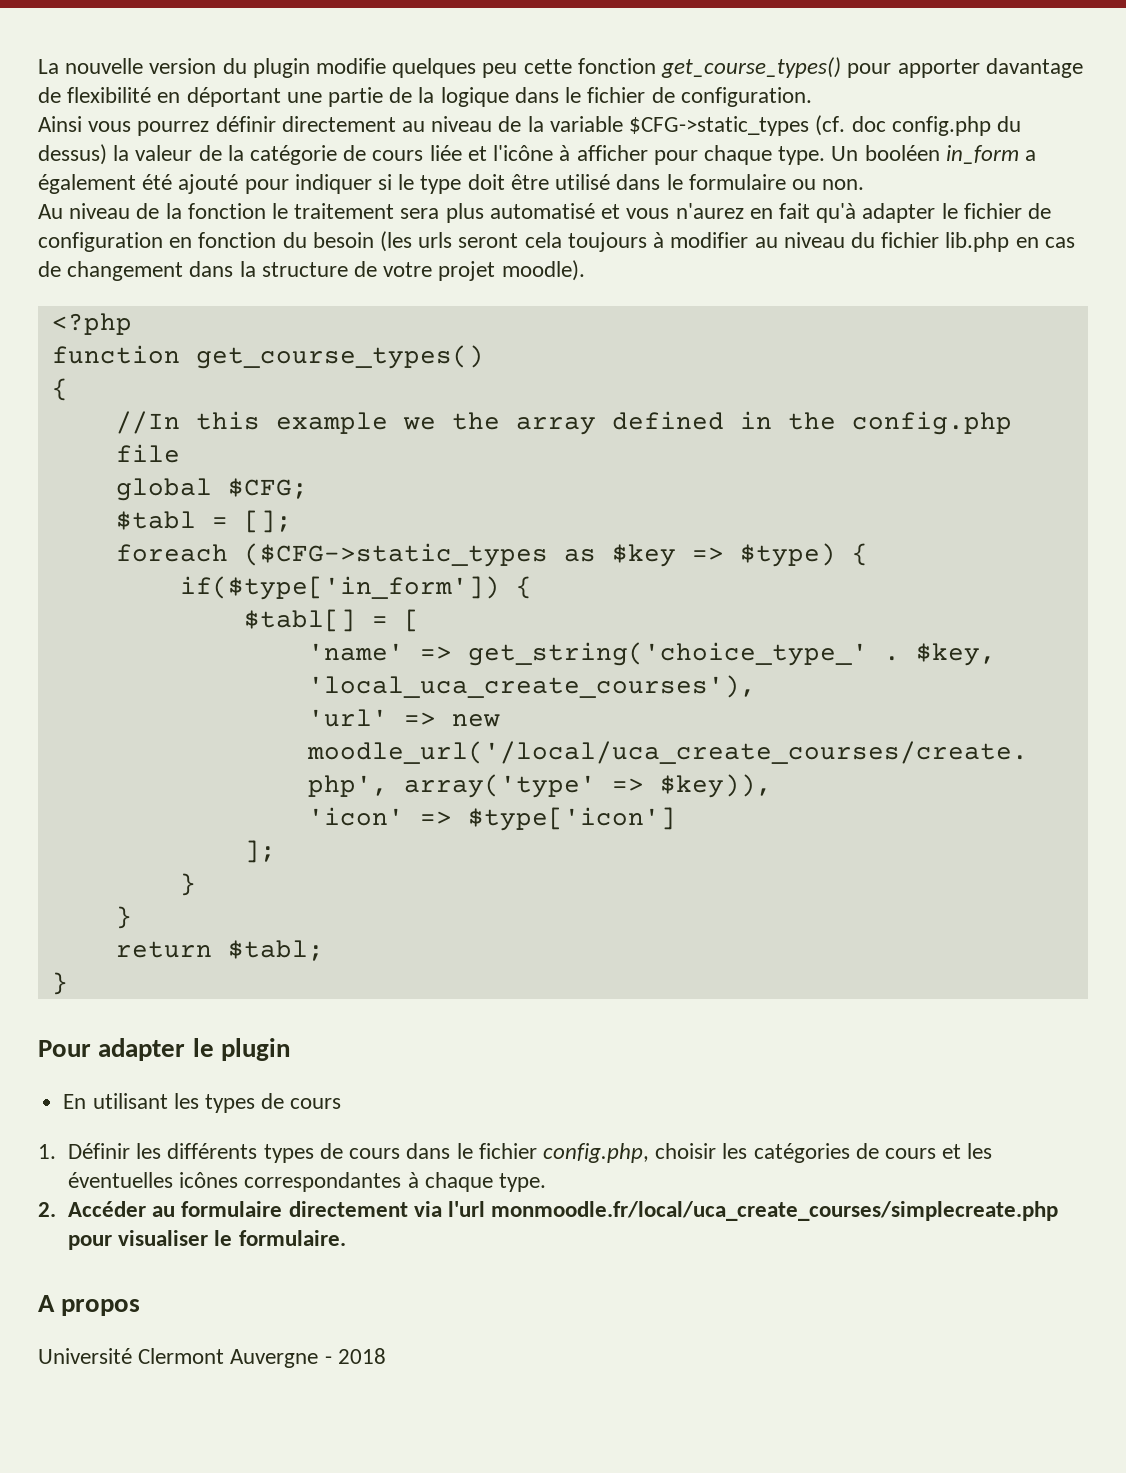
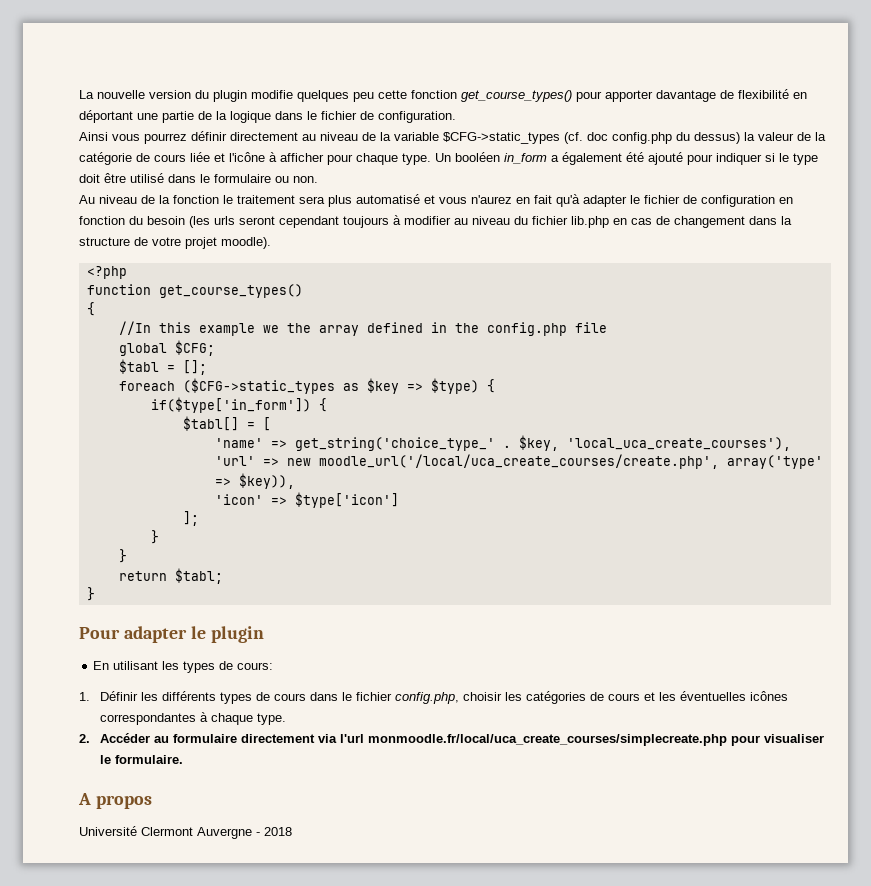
[524,232,562,248] cela -> [279,216,339,228] cependant
[290,1098,342,1109] cours -> [237,662,274,670] cours:

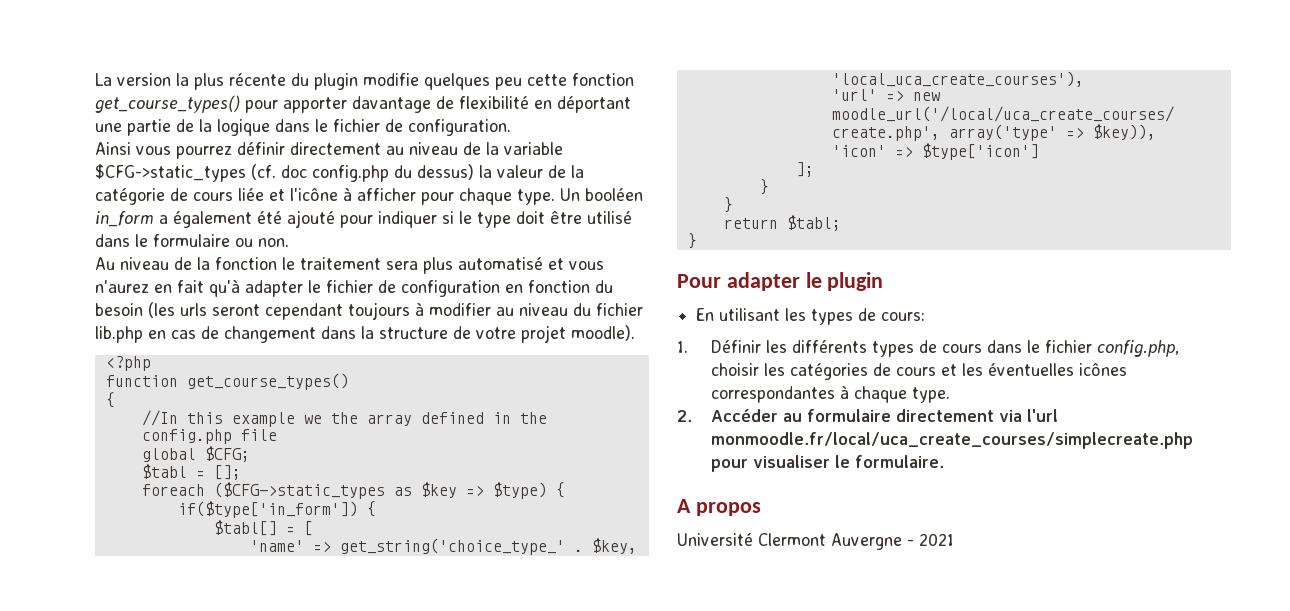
[97,90,191,99] nouvelle version -> [117,73,286,90] version la plus récente
[264,827,292,836] 2018 -> [919,533,954,546] 2021

